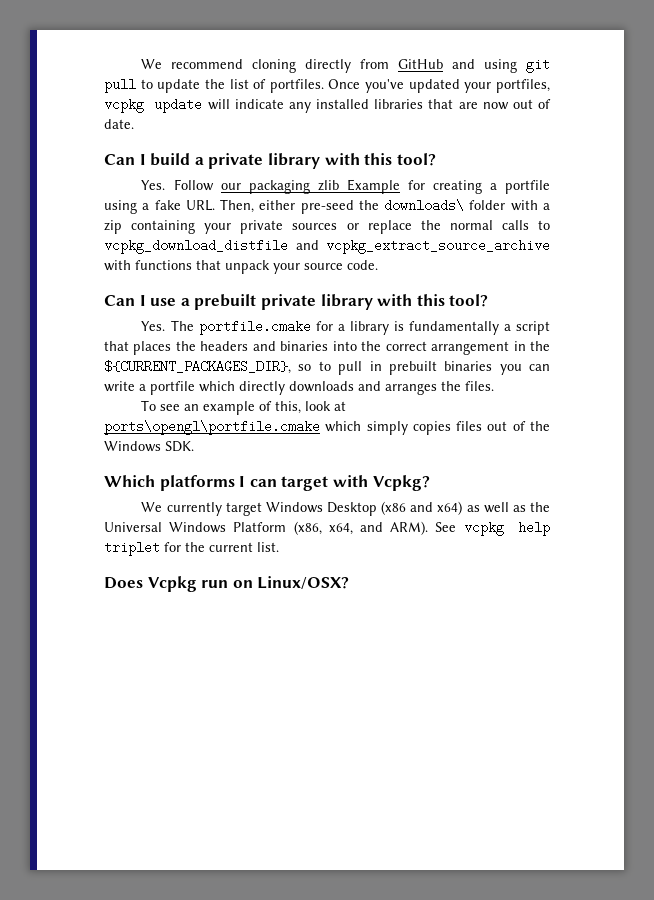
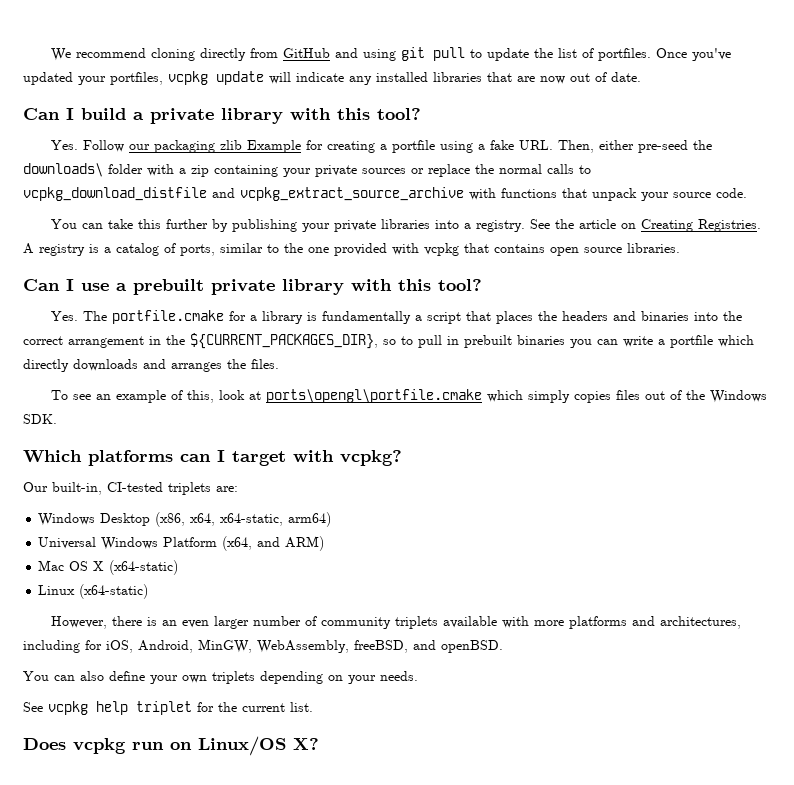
(378, 265) none -> [51,219,762,232] [23,243,680,256] // You can take this further by publishing your private libraries into a registry. See the article on Creating Registries. A registry is a catalog of ports, similar to the one provided with vcpkg that contains open source libraries.
[239,475,430,491] [141,501,550,516] [104,521,429,535] I can target with Vcpkg? // We currently target Windows Desktop (x86 and x64) as well as the Universal Windows Platform (x86, x64, and ARM). -> [180,450,402,466] [23,482,238,495] [38,512,332,527] [38,536,325,551] [38,560,179,575] [38,584,149,599] [51,616,742,629] [23,639,503,653] [23,671,418,684] can I target with vcpkg? // Our built-in, CI-tested triplets are: // Windows Desktop (x86, x64, x64-static, arm64) // Universal Windows Platform (x64, and ARM) // Mac OS X (x64-static) // Linux (x64-static) // However, there is an even larger number of community triplets available with more platforms and architectures, including for iOS, Android, MinGW, WebAssembly, freeBSD, and openBSD. // You can also define your own triplets depending on your needs. //
[147,576,197,592] Vcpkg -> [73,738,126,754] vcpkg
[257,576,350,589] Linux/OSX? -> [198,736,319,756] Linux/OS X?

